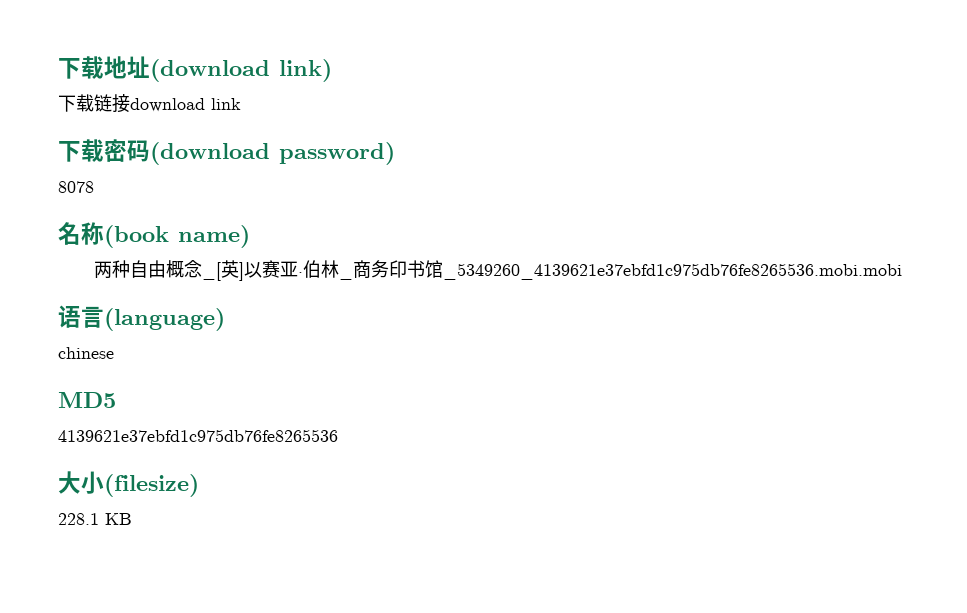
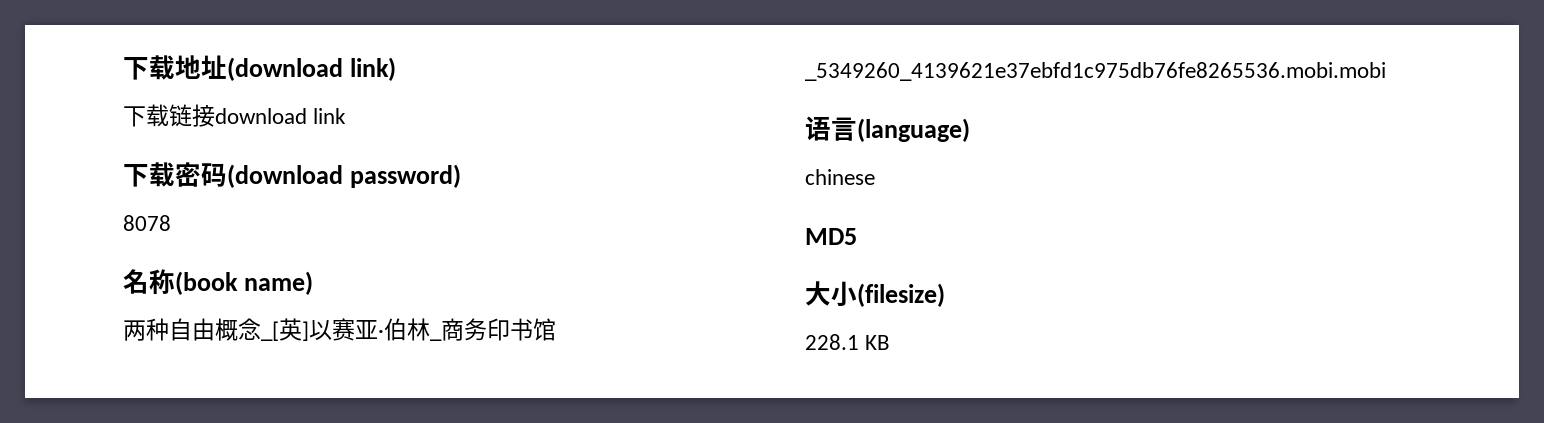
[58,429,338,442] // 4139621e37ebfd1c975db76fe8265536 -> (857, 236) none

